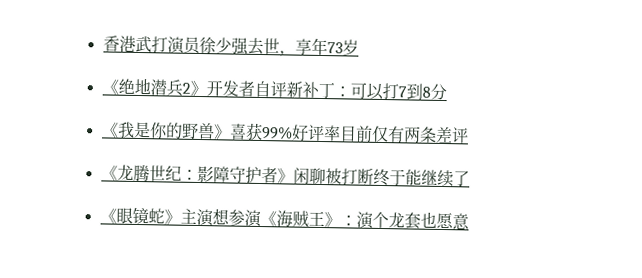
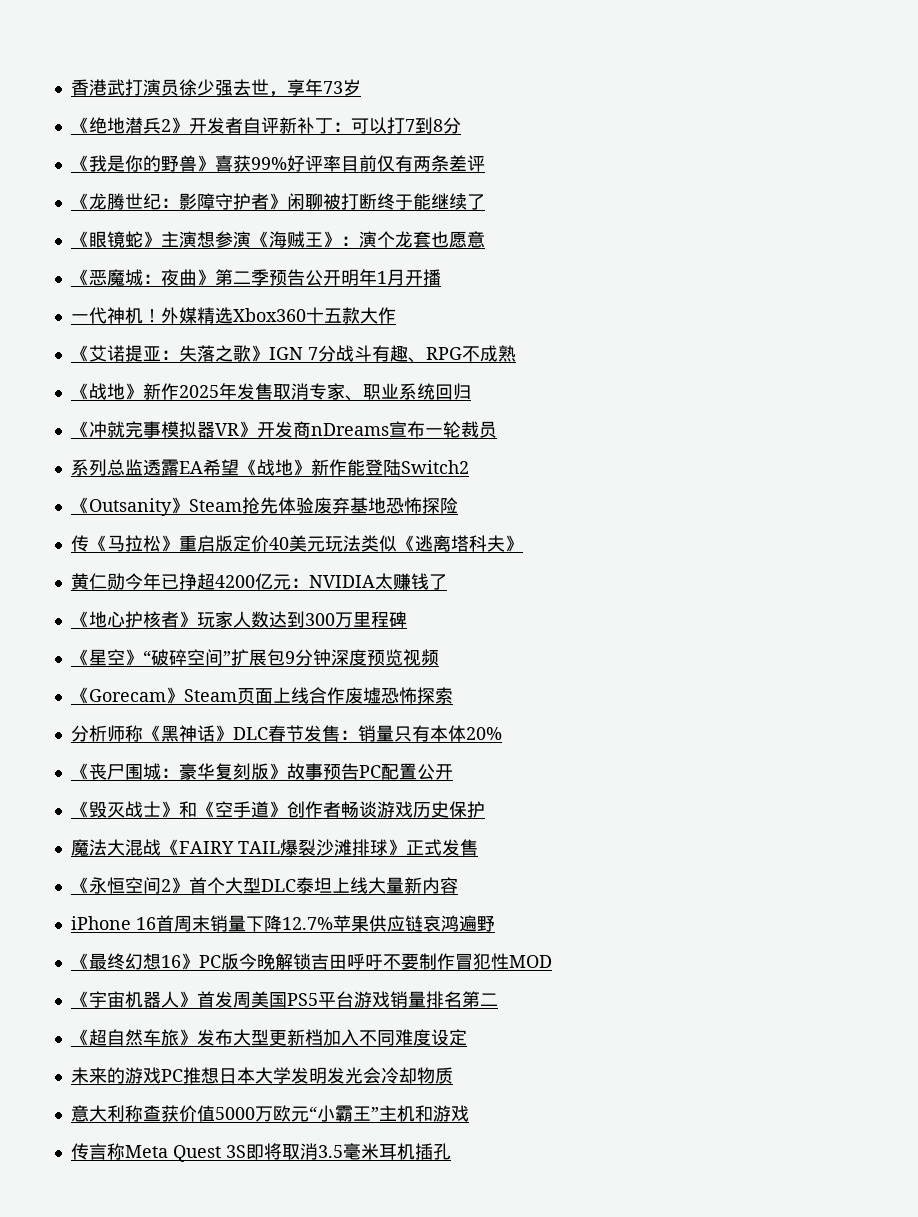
(470, 222) none -> [70,269,441,286] [70,307,396,324] [70,345,516,363] [70,383,471,401] [70,421,497,438] [70,459,469,476] [70,497,458,516] [70,535,523,552] [70,573,447,590] [70,611,407,628] [70,649,439,666] [70,687,453,704] [70,725,502,742] [70,763,453,780] [70,801,485,818] [70,839,478,856] [70,877,458,894] [70,915,495,932] [70,953,552,970] [70,991,498,1008] [70,1029,467,1046] [70,1067,453,1084] [70,1105,469,1122] [70,1143,451,1162] // 《恶魔城：夜曲》第二季预告公开明年1月开播 // 一代神机！外媒精选Xbox360十五款大作 // 《艾诺提亚：失落之歌》IGN 7分战斗有趣、RPG不成熟 // 《战地》新作2025年发售取消专家、职业系统回归 // 《冲就完事模拟器VR》开发商nDreams宣布一轮裁员 // 系列总监透露EA希望《战地》新作能登陆Switch2 // 《Outsanity》Steam抢先体验废弃基地恐怖探险 // 传《马拉松》重启版定价40美元玩法类似《逃离塔科夫》 // 黄仁勋今年已挣超4200亿元：NVIDIA太赚钱了 // 《地心护核者》玩家人数达到300万里程碑 // 《星空》“破碎空间”扩展包9分钟深度预览视频 // 《Gorecam》Steam页面上线合作废墟恐怖探索 // 分析师称《黑神话》DLC春节发售：销量只有本体20% // 《丧尸围城：豪华复刻版》故事预告PC配置公开 // 《毁灭战士》和《空手道》创作者畅谈游戏历史保护 // 魔法大混战《FAIRY TAIL爆裂沙滩排球》正式发售 // 《永恒空间2》首个大型DLC泰坦上线大量新内容 // iPhone 16首周末销量下降12.7%苹果供应链哀鸿遍野 // 《最终幻想16》PC版今晚解锁吉田呼吁不要制作冒犯性MOD // 《宇宙机器人》首发周美国PS5平台游戏销量排名第二 // 《超自然车旅》发布大型更新档加入不同难度设定 // 未来的游戏PC推想日本大学发明发光会冷却物质 // 意大利称查获价值5000万欧元“小霸王”主机和游戏 // 传言称Meta Quest 3S即将取消3.5毫米耳机插孔

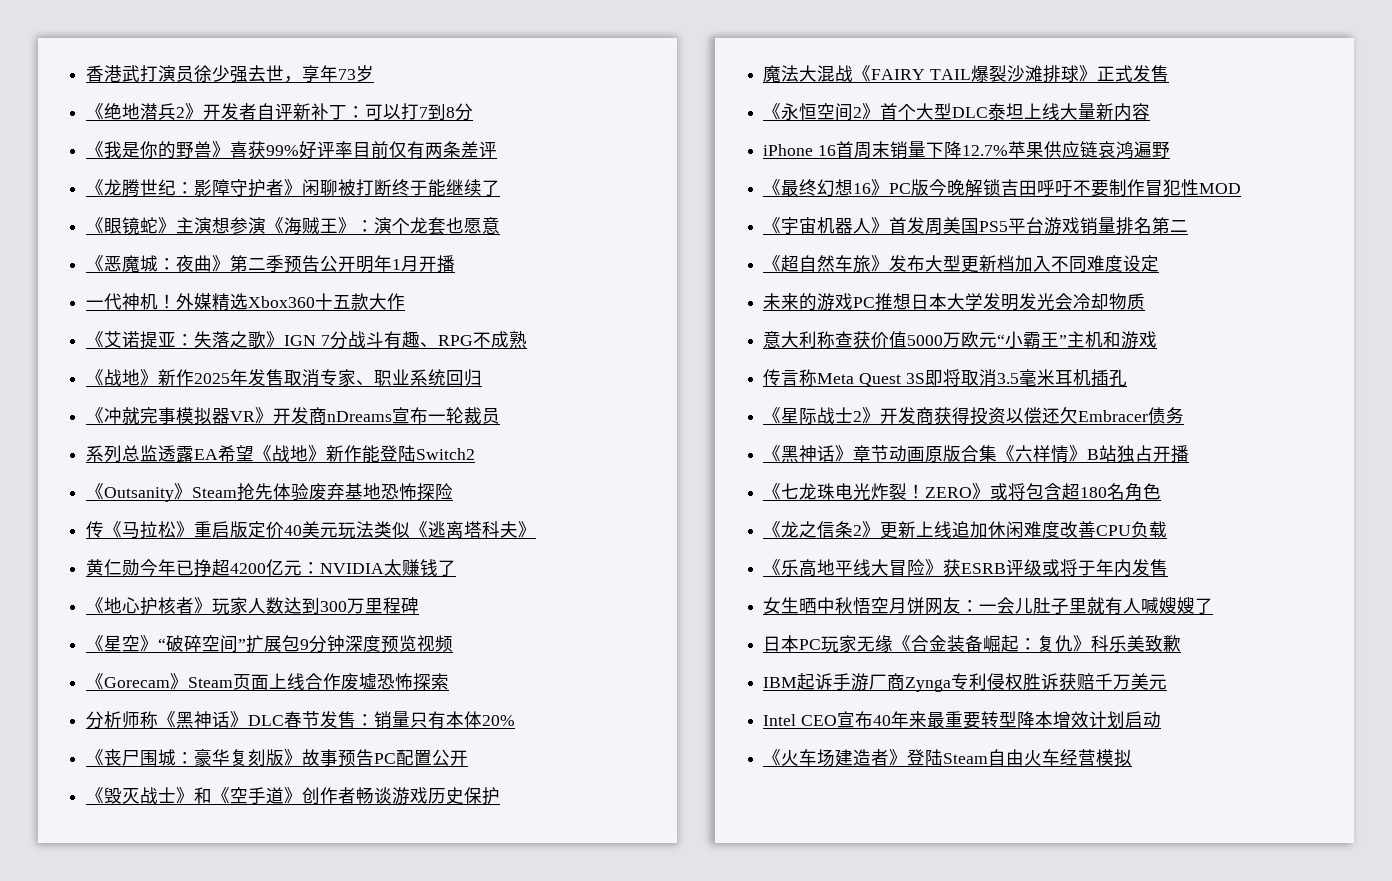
(451, 1151) none -> [763,407,1185,425] [763,445,1190,463] [763,483,1162,501] [763,521,1168,539] [763,559,1169,577] [763,597,1214,615] [763,635,1182,653] [763,673,1168,692] [763,711,1161,729] [763,749,1133,767] // 《星际战士2》开发商获得投资以偿还欠Embracer债务 // 《黑神话》章节动画原版合集《六样情》B站独占开播 // 《七龙珠电光炸裂！ZERO》或将包含超180名角色 // 《龙之信条2》更新上线追加休闲难度改善CPU负载 // 《乐高地平线大冒险》获ESRB评级或将于年内发售 // 女生晒中秋悟空月饼网友：一会儿肚子里就有人喊嫂嫂了 // 日本PC玩家无缘《合金装备崛起：复仇》科乐美致歉 // IBM起诉手游厂商Zynga专利侵权胜诉获赔千万美元 // Intel CEO宣布40年来最重要转型降本增效计划启动 // 《火车场建造者》登陆Steam自由火车经营模拟

